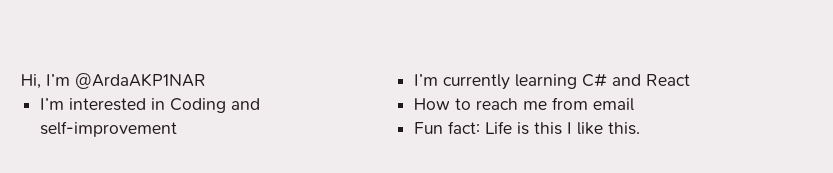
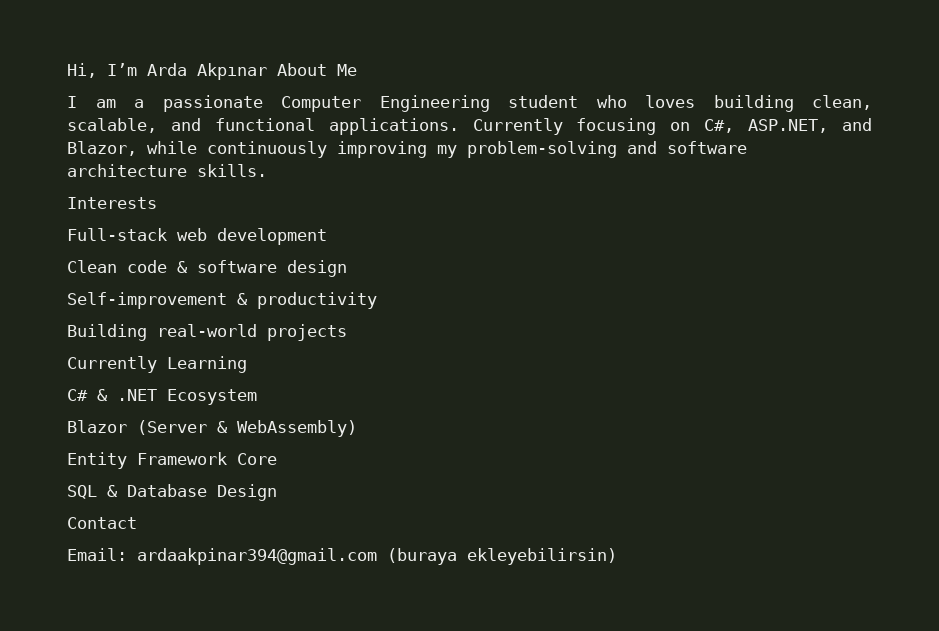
[75,73,206,89] [40,98,261,113] [40,121,178,137] [414,73,691,90] [414,97,635,111] [414,121,641,135] @ArdaAKP1NAR // I’m interested in Coding and self-improvement // I’m currently learning C# and React // How to reach me from email // Fun fact: Life is this I like this. -> [147,63,357,80] [67,95,872,112] [67,118,873,135] [67,141,747,158] [67,164,267,177] [67,197,157,209] [67,228,327,245] [67,260,347,277] [67,292,377,309] [67,324,347,341] [67,356,247,373] [67,389,257,405] [67,420,357,437] [67,452,277,469] [67,484,277,501] [67,517,137,529] [67,548,617,565] Arda Akpınar About Me // I am a passionate Computer Engineering student who loves building clean, scalable, and functional applications. Currently focusing on C#, ASP.NET, and Blazor, while continuously improving my problem-solving and software architecture skills. // Interests // Full-stack web development // Clean code & software design // Self-improvement & productivity // Building real-world projects // Currently Learning // C# & .NET Ecosystem // Blazor (Server & WebAssembly) // Entity Framework Core // SQL & Database Design // Contact // Email: ardaakpinar394@gmail.com (buraya ekleyebilirsin)

